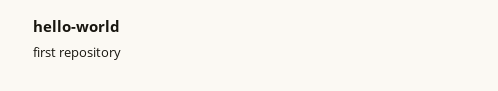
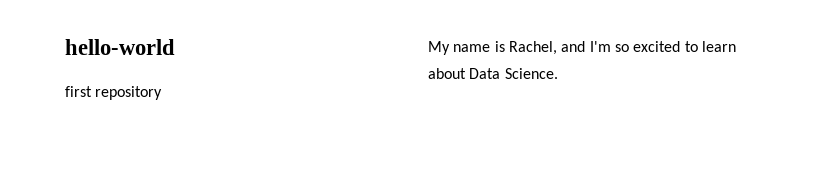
(122, 53) none -> [428,41,736,55] [428,68,558,79] // My name is Rachel, and I'm so excited to learn about Data Science.

